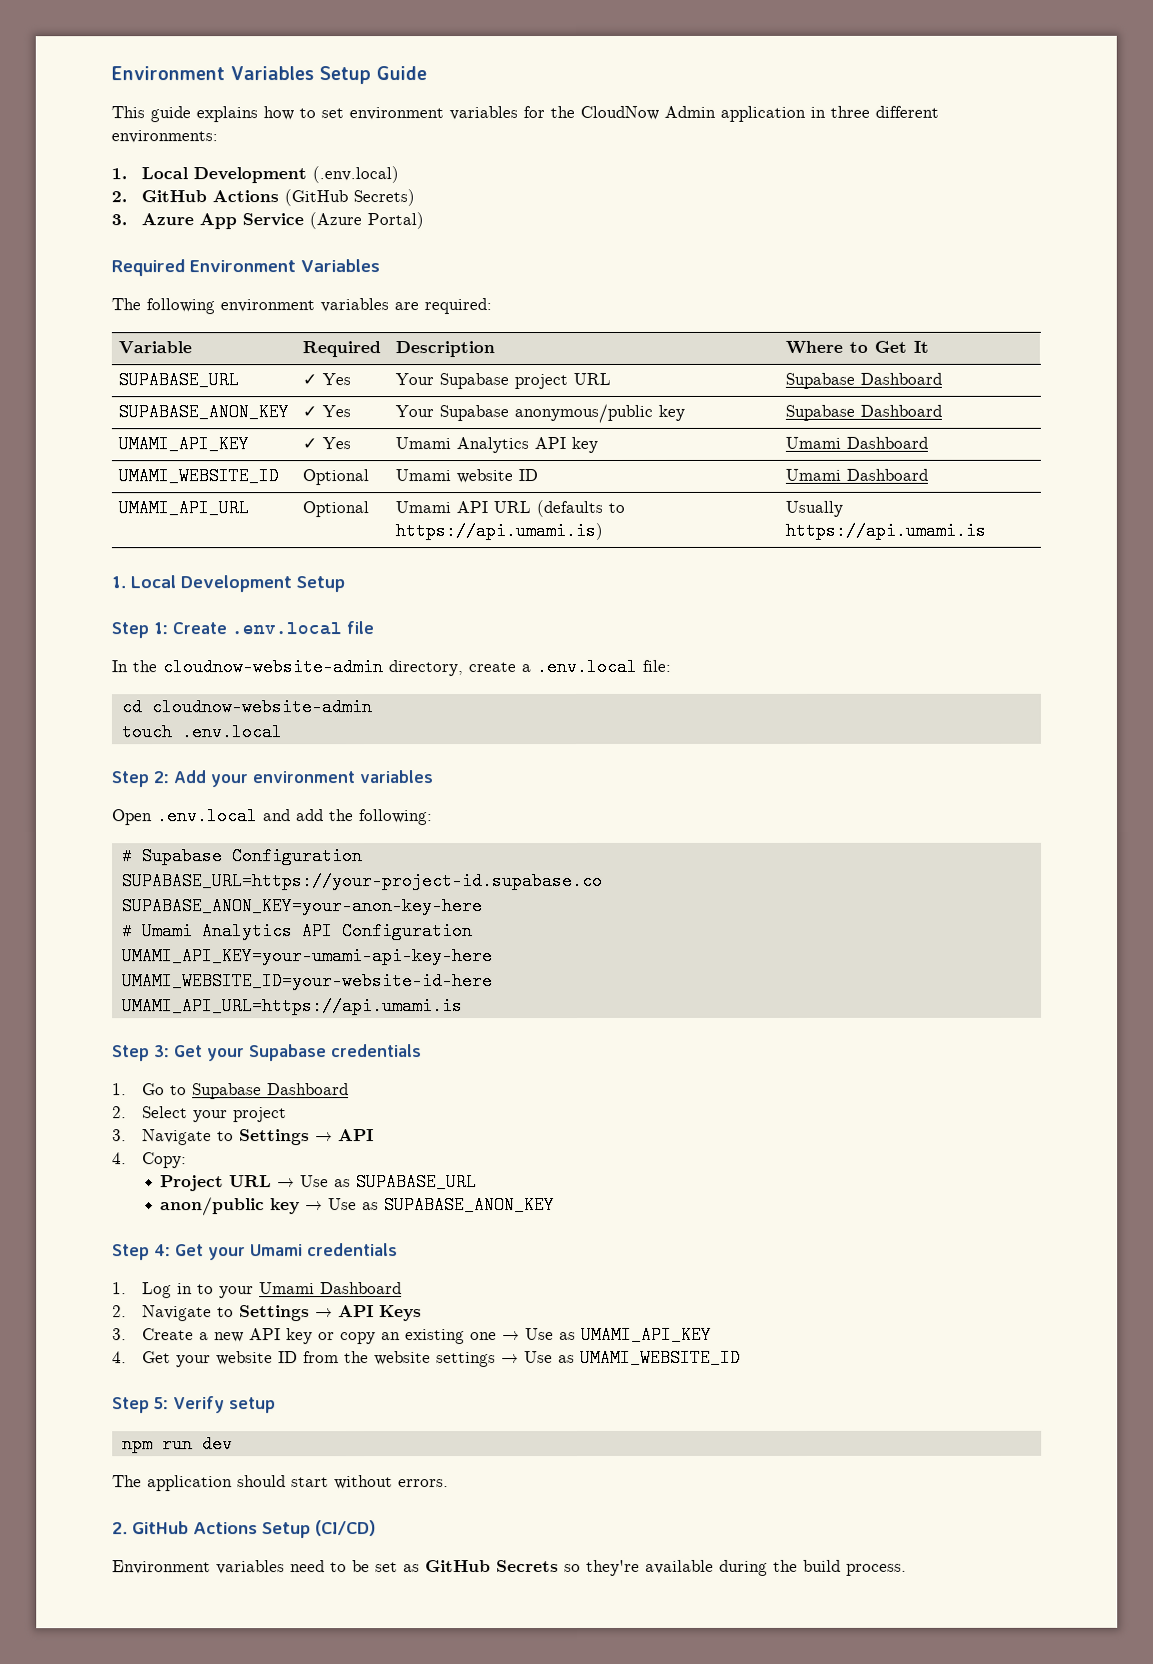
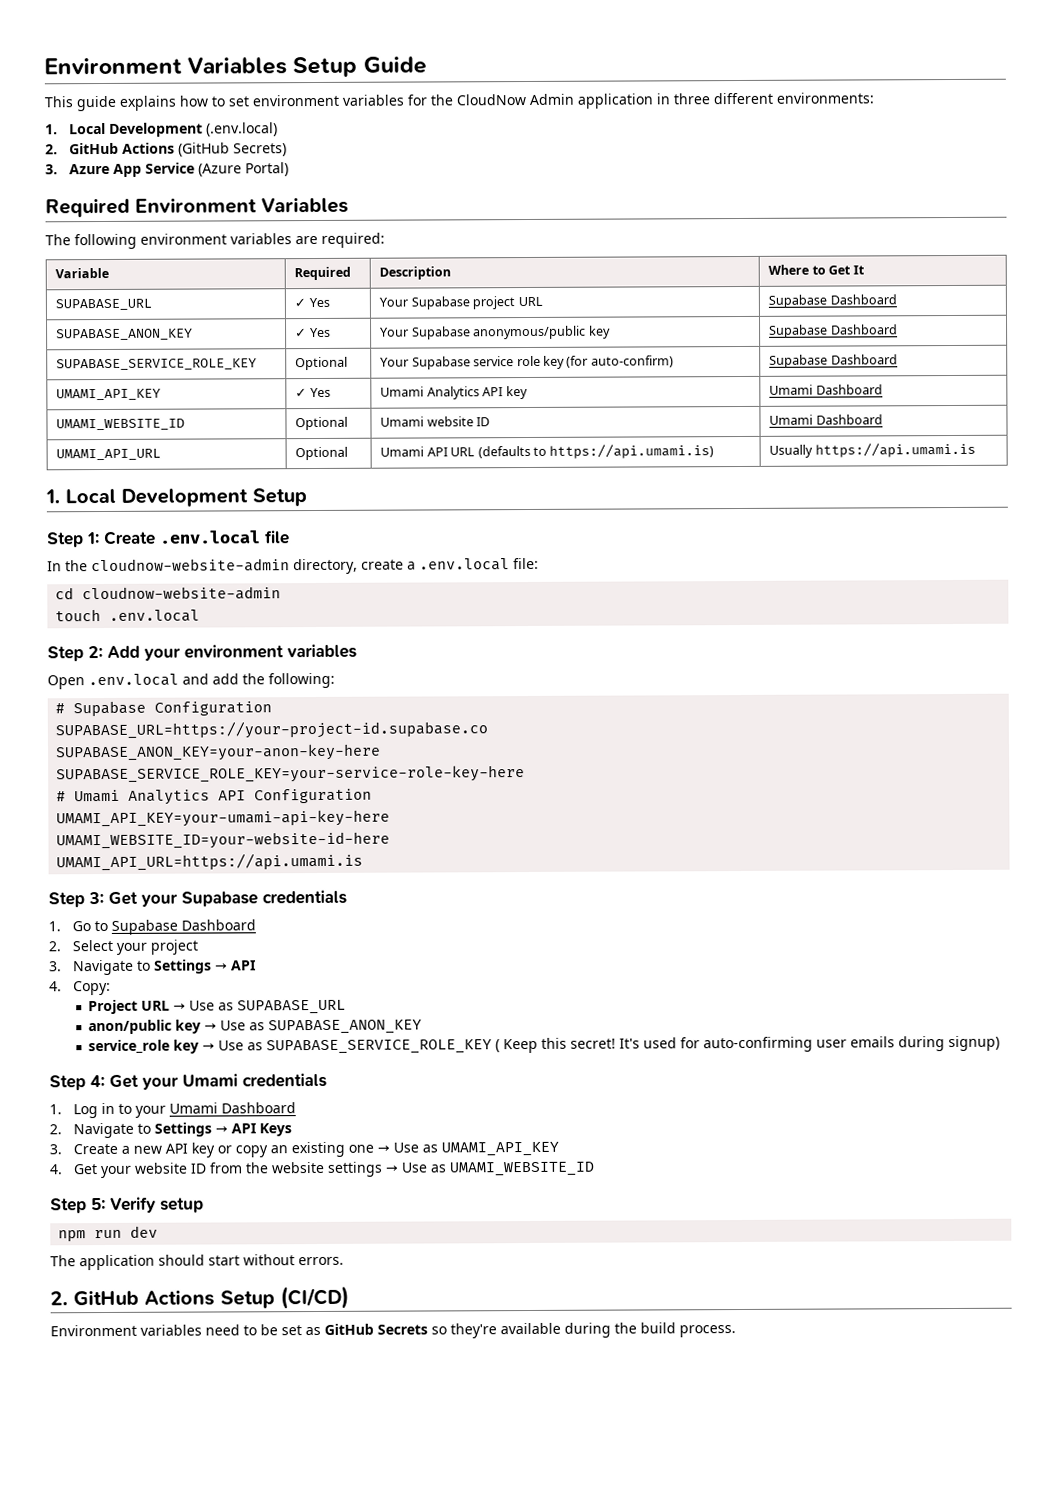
(942, 410) none -> [56,358,258,371] [295,356,349,371] [380,355,674,370] [769,354,898,368] // SUPABASE_SERVICE_ROLE_KEY | Optional | Your Supabase service role key (for auto-confirm) | Supabase Dashboard
(483, 906) none -> [56,765,526,784] // SUPABASE_SERVICE_ROLE_KEY=your-service-role-key-here
(556, 1205) none -> [88,1035,1001,1055] // service_role key → Use as SUPABASE_SERVICE_ROLE_KEY ( Keep this secret! It's used for auto-confirming user emails during signup)

